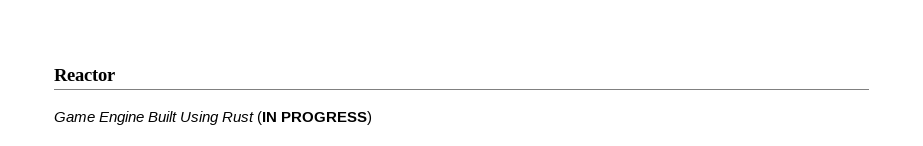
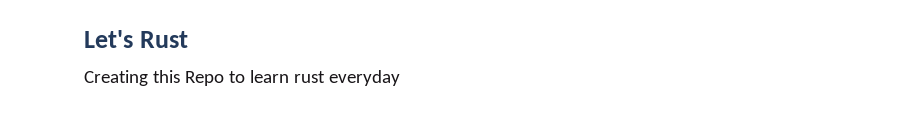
[54,69,115,81] [54,111,373,125] Reactor // Game Engine Built Using Rust (IN PROGRESS) -> [84,30,189,48] [84,70,400,86] Let's Rust // Creating this Repo to learn rust everyday

